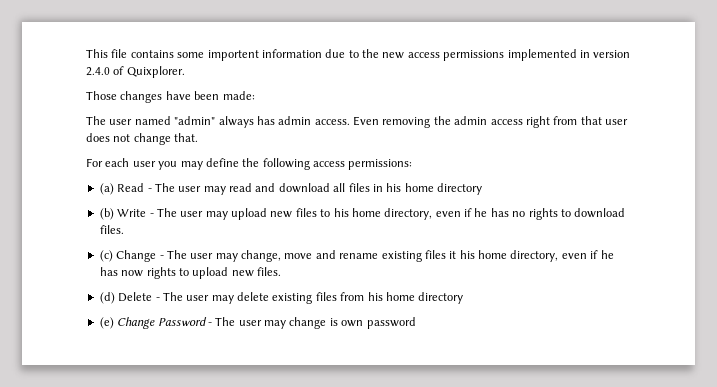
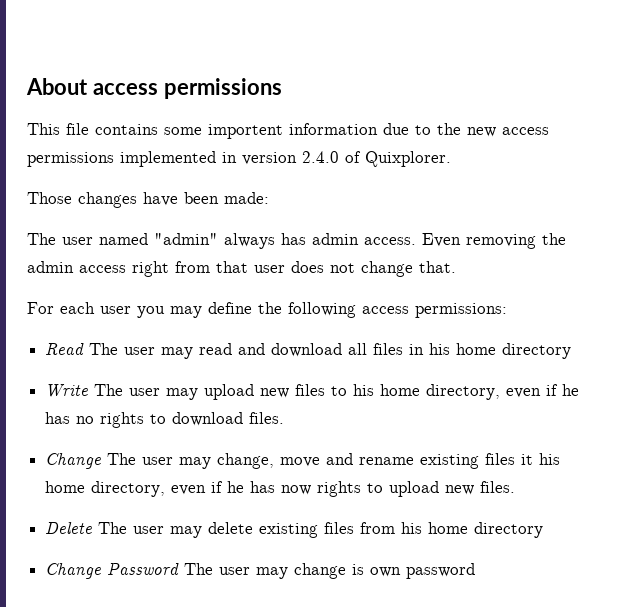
(86, 53) none -> [26,78,282,99] About access permissions //
[99,183,152,195] (a) Read - -> [45,343,85,355] Read
[99,208,154,220] (b) Write - -> [45,384,89,397] Write
[99,250,164,262] (c) Change - -> [45,453,102,469] Change
[99,292,160,304] (d) Delete - -> [45,522,93,534] Delete
[99,317,114,329] (e) -> (544, 530) none
[207,322,212,326] - -> (180, 569) none

